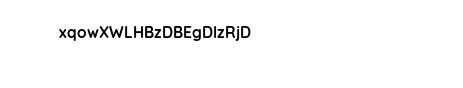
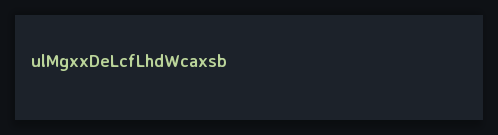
[59,26,251,41] xqowXWLHBzDBEgDlzRjD -> [31,54,227,71] ulMgxxDeLcfLhdWcaxsb

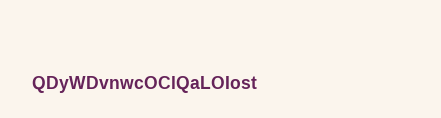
[31,54,227,71] ulMgxxDeLcfLhdWcaxsb -> [32,76,257,93] QDyWDvnwcOClQaLOIost

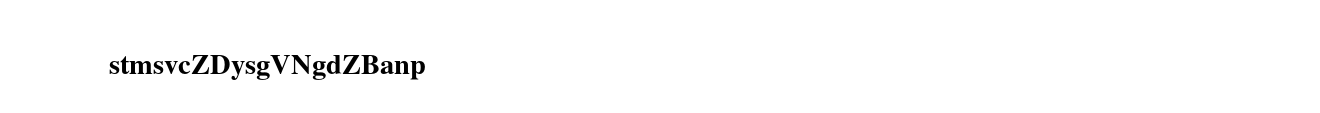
[32,76,257,93] QDyWDvnwcOClQaLOIost -> [109,55,426,80] stmsvcZDysgVNgdZBanp

